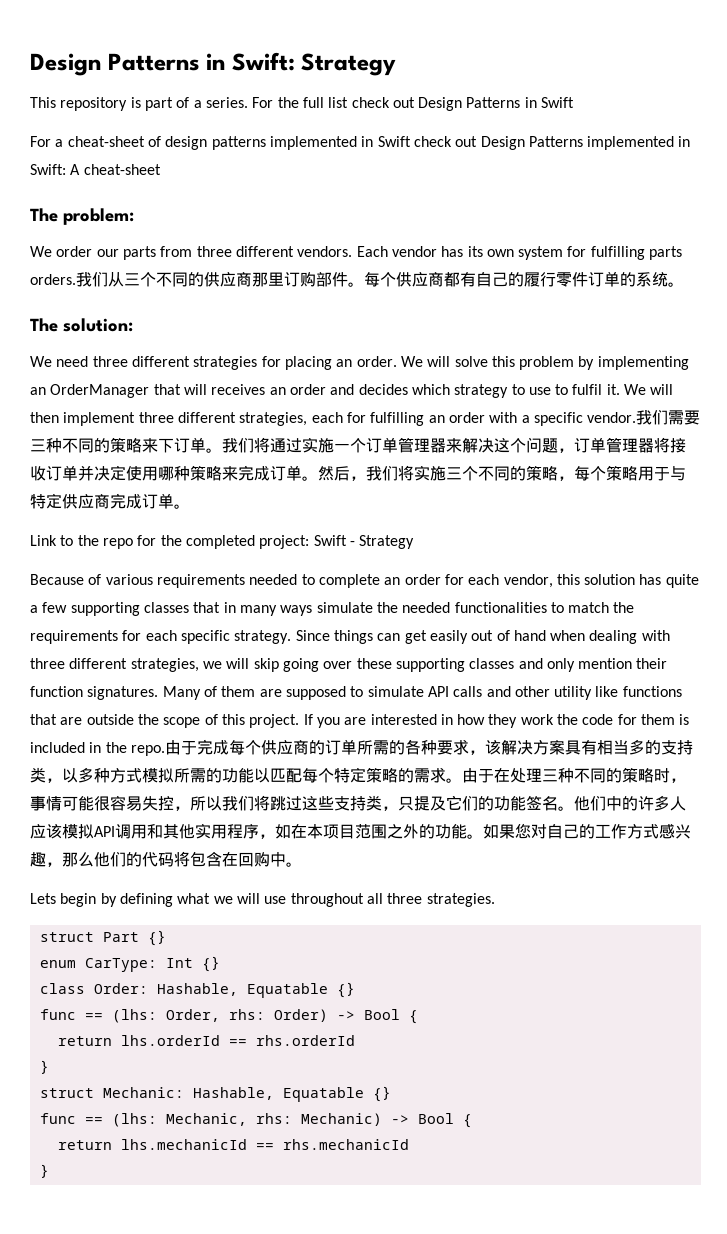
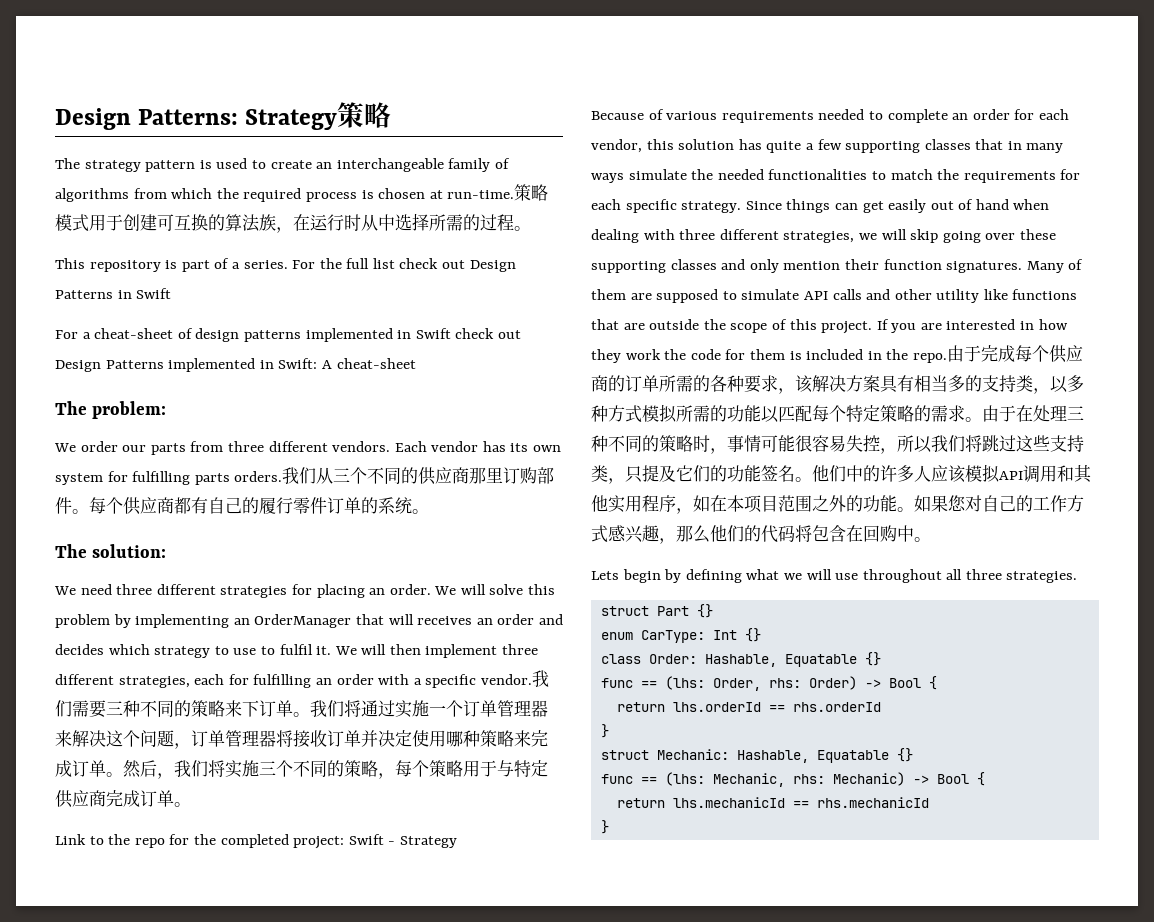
[30,52,397,76] Design Patterns in Swift: Strategy -> [55,102,392,130] [55,158,510,172] [55,184,549,202] [55,213,531,233] Design Patterns: Strategy策略 // The strategy pattern is used to create an interchangeable family of algorithms from which the required process is chosen at run-time.策略模式用于创建可互换的算法族，在运行时从中选择所需的过程。

